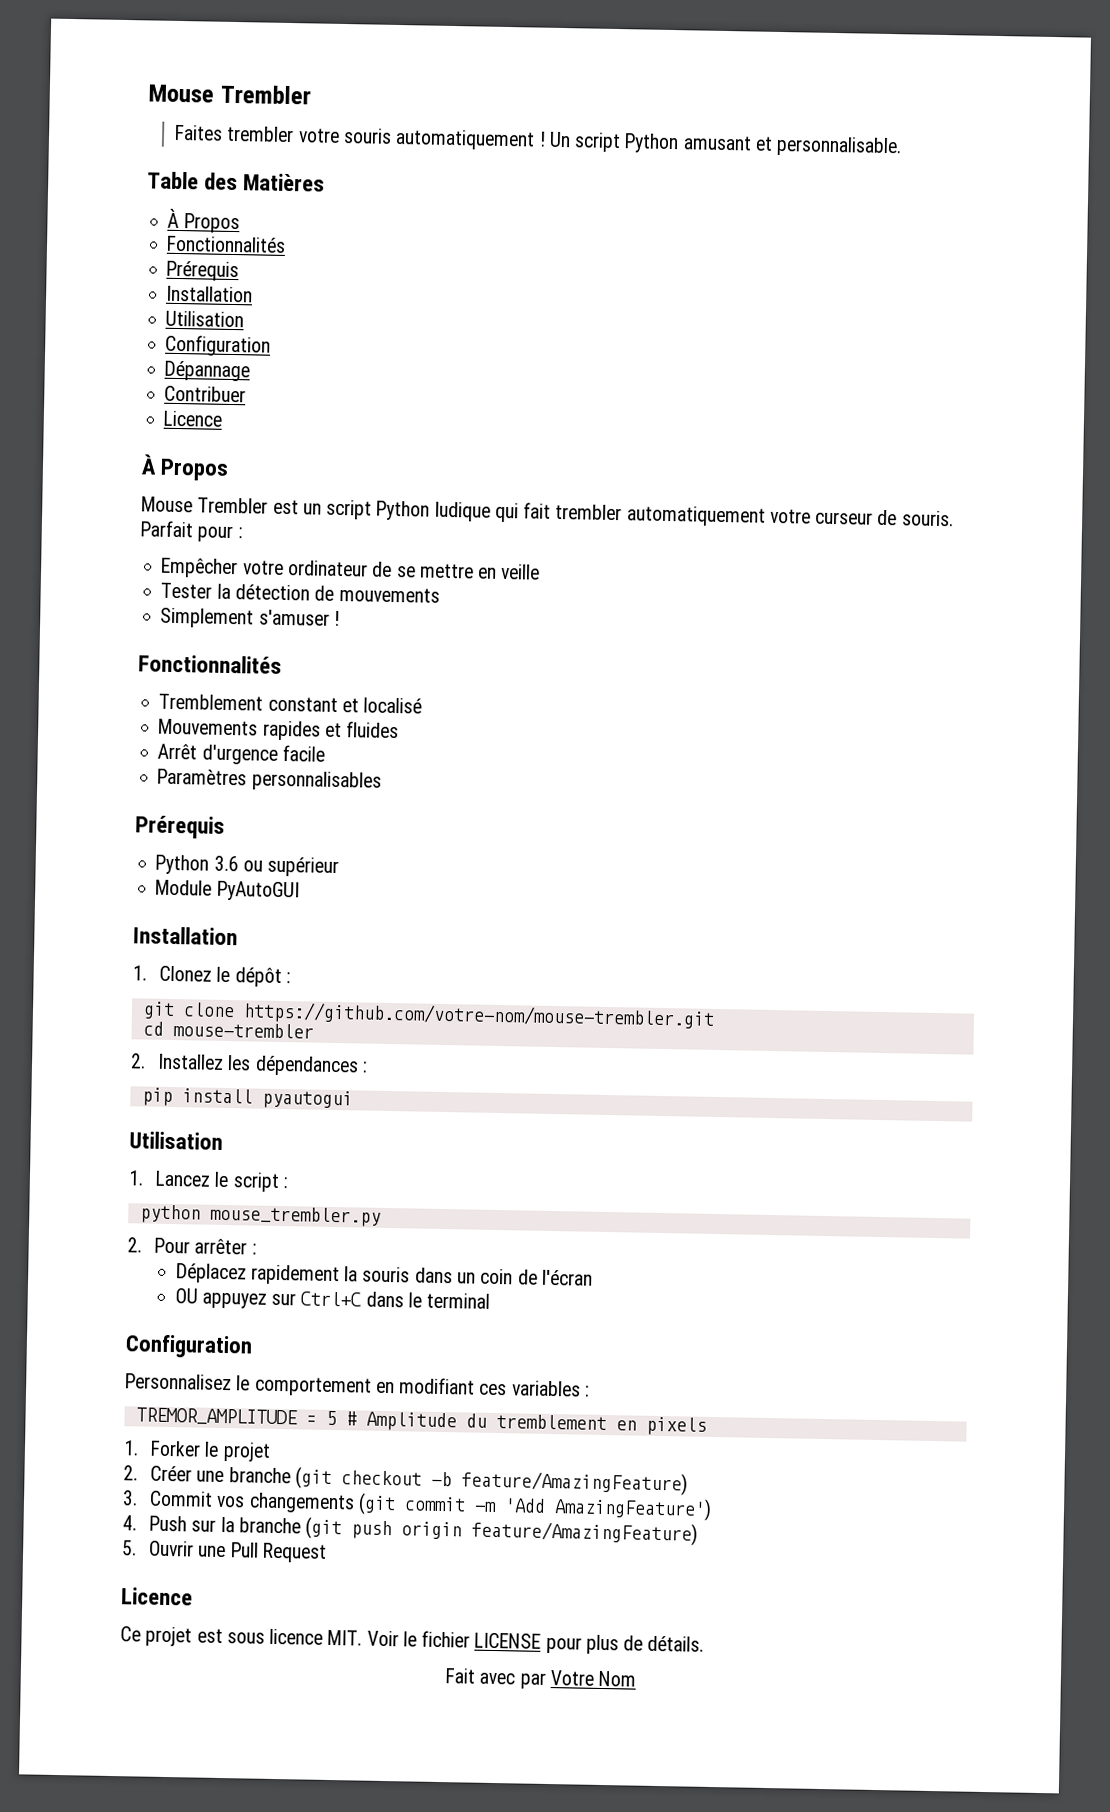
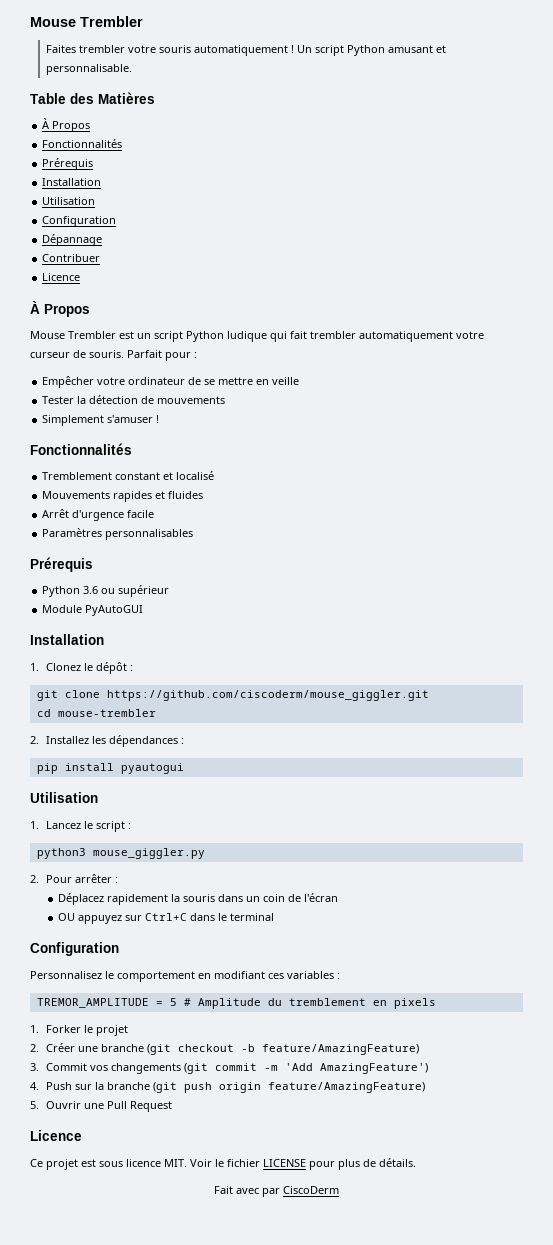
[242,1001,715,1030] https://github.com/votre-nom/mouse-trembler.git -> [106,690,429,701] https://github.com/ciscoderm/mouse_giggler.git
[139,1204,381,1227] python mouse_trembler.py -> [36,848,205,859] python3 mouse_giggler.py
[549,1670,637,1687] Votre Nom -> [283,1186,339,1194] CiscoDerm

